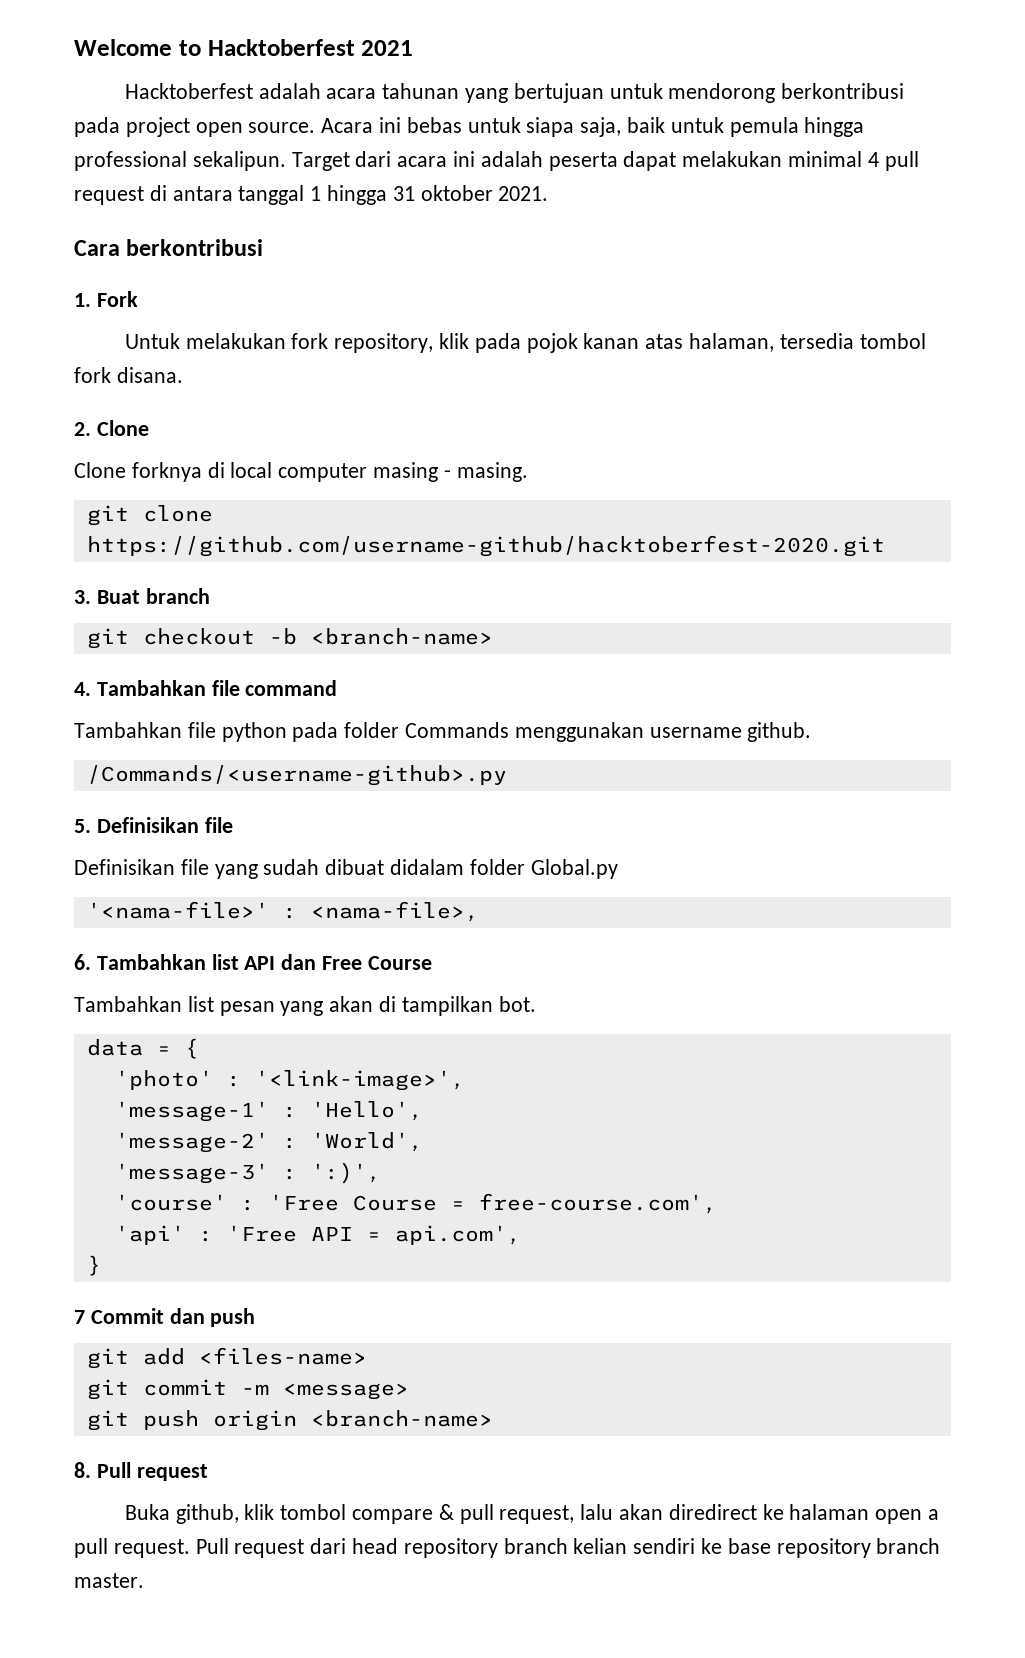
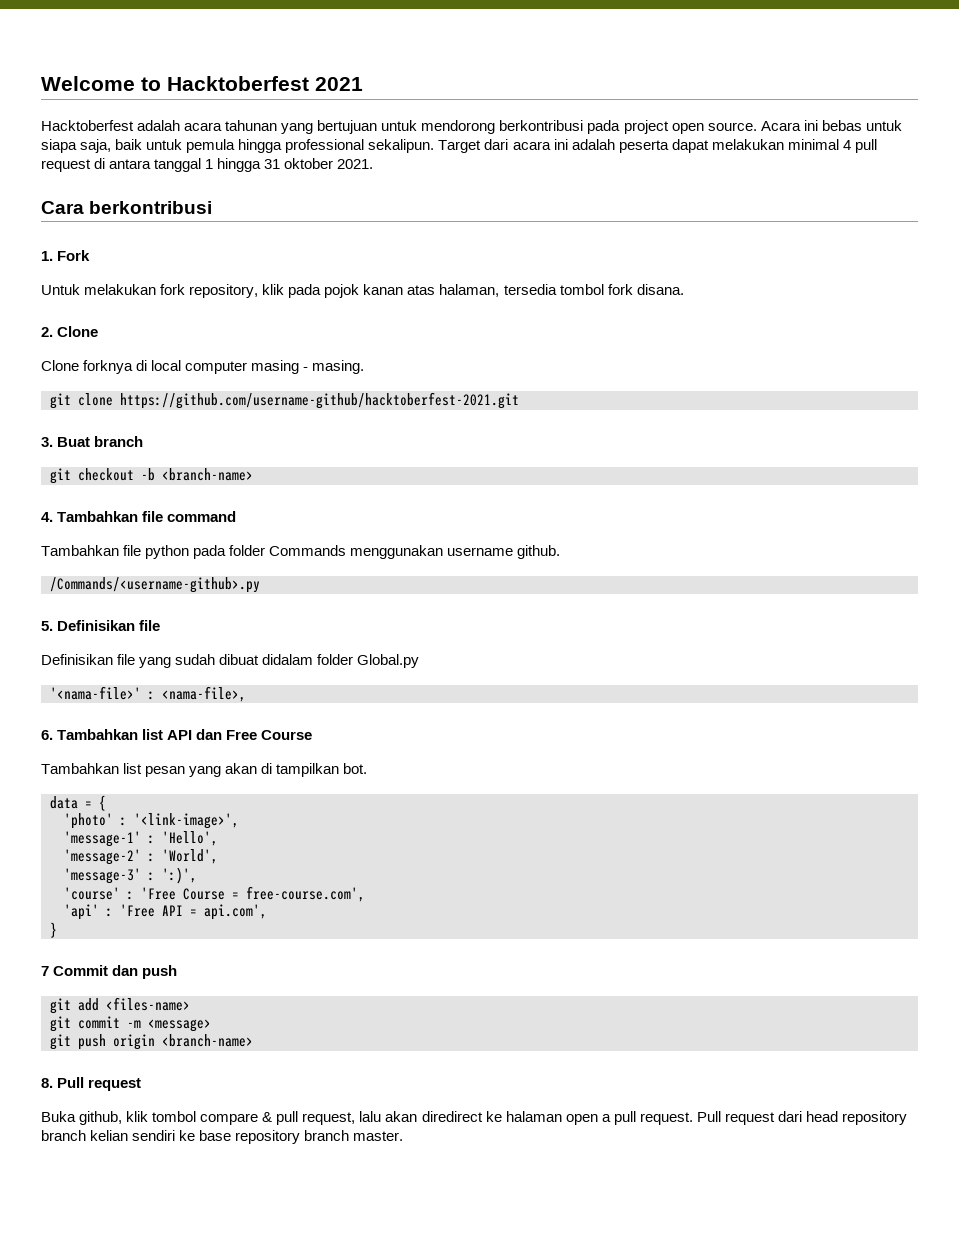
[86,535,885,557] https://github.com/username-github/hacktoberfest-2020.git -> [120,392,519,409] https://github.com/username-github/hacktoberfest-2021.git

